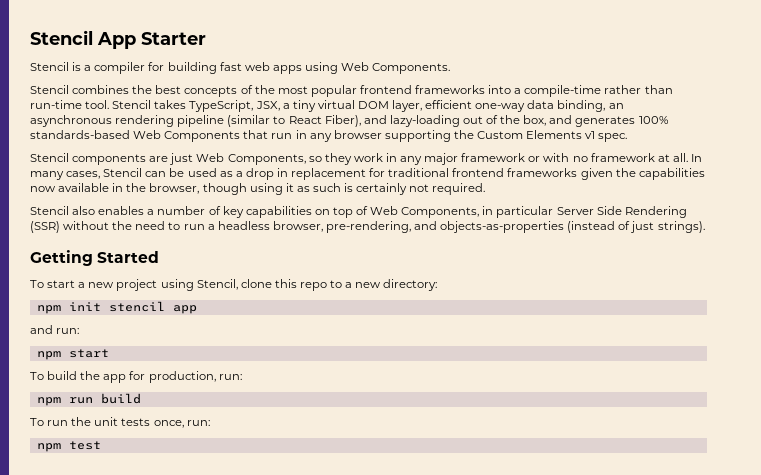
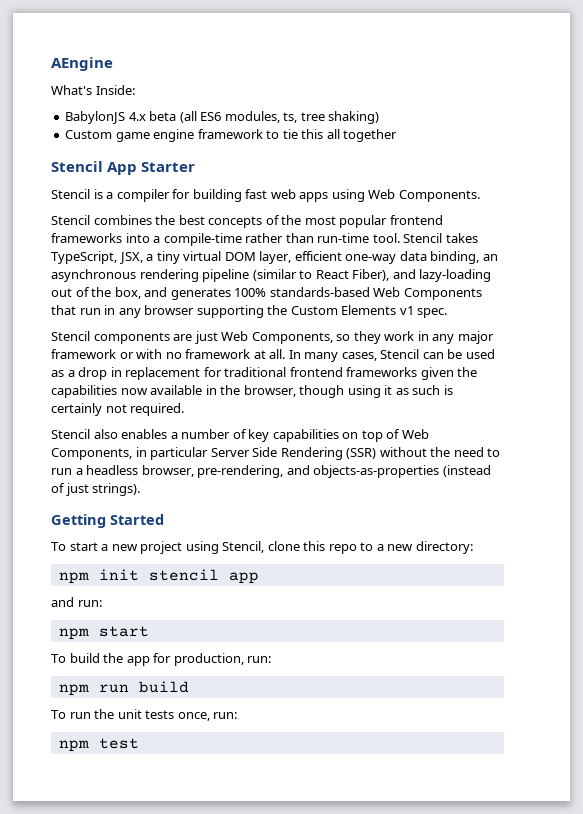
(30, 37) none -> [51,57,113,71] [51,85,135,95] [65,111,380,124] [65,129,398,142] AEngine // What's Inside: // BabylonJS 4.x beta (all ES6 modules, ts, tree shaking) // Custom game engine framework to tie this all together //

